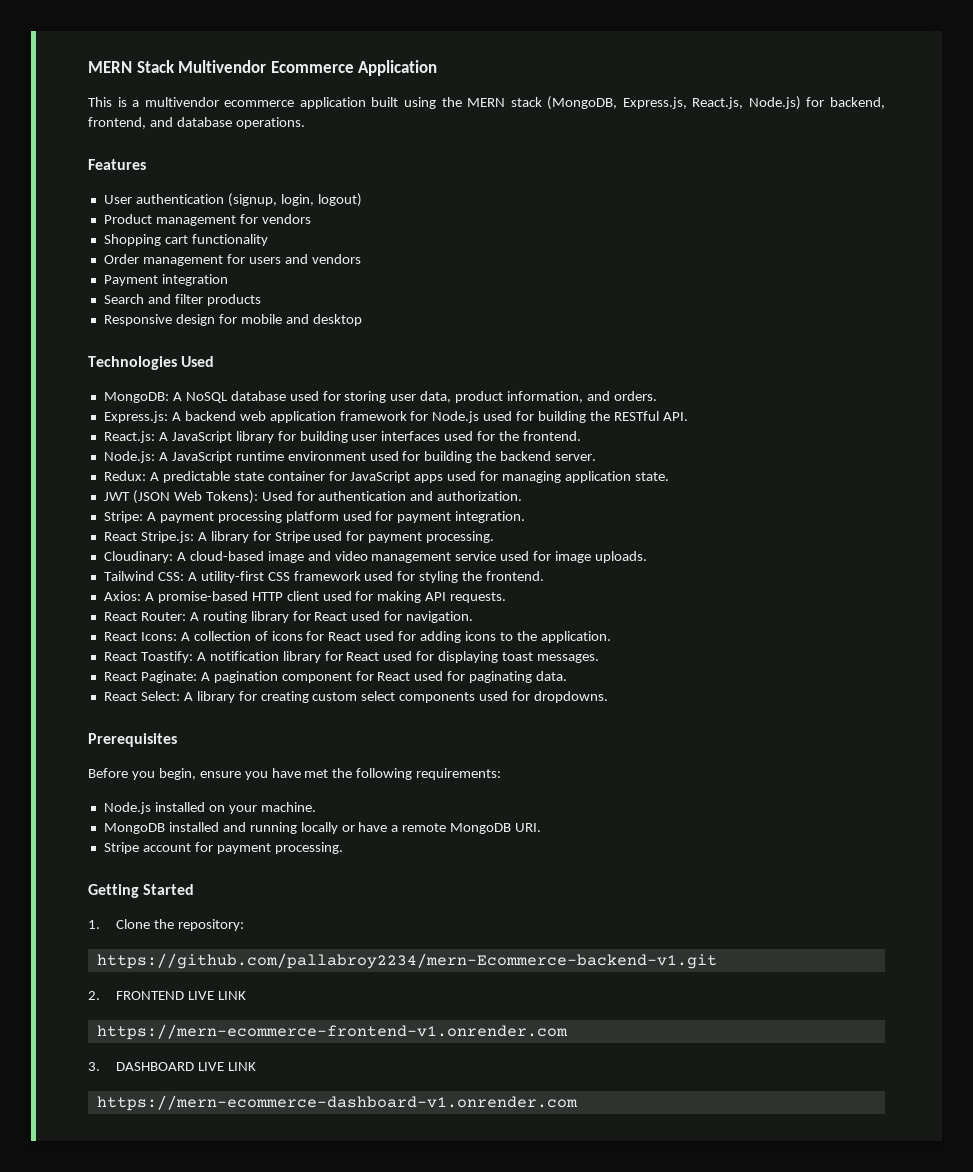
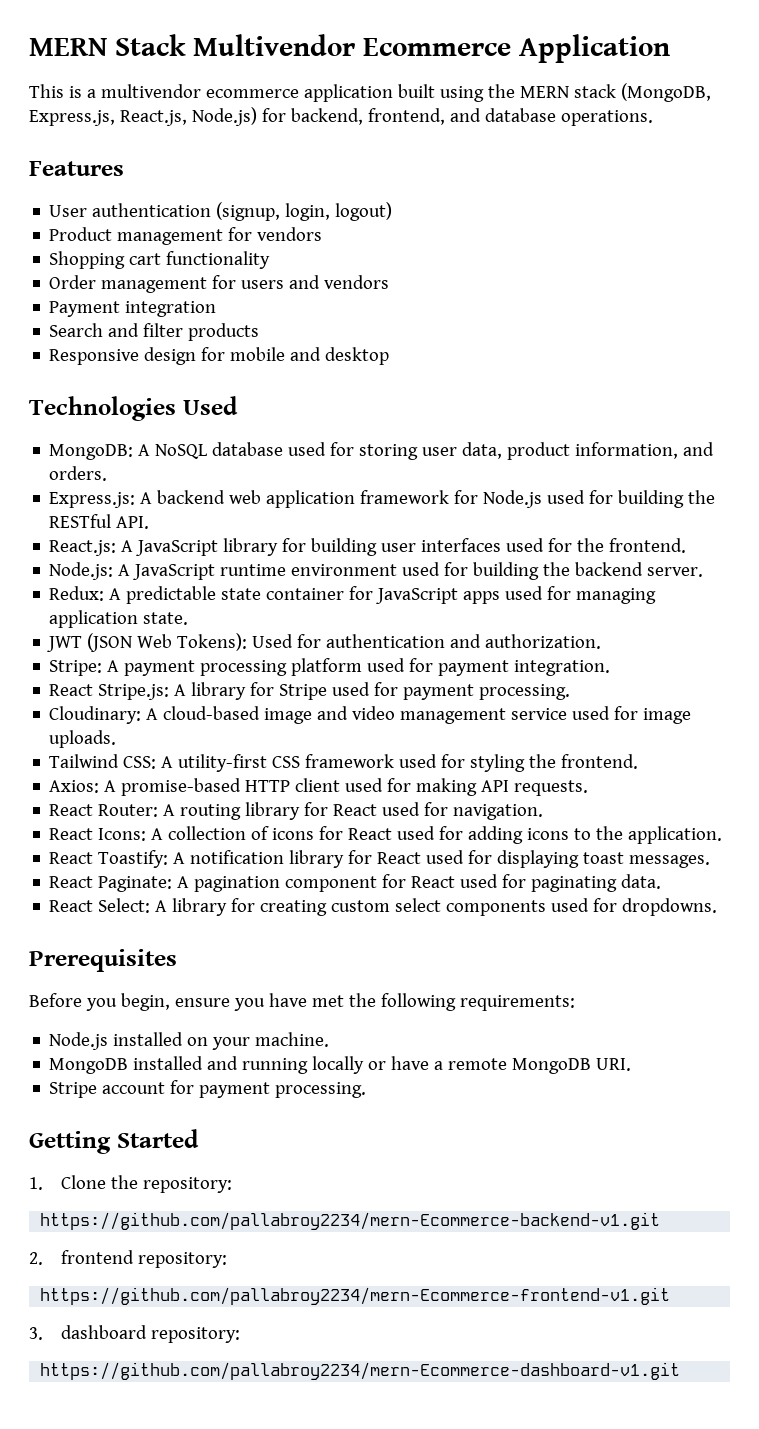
[115,991,246,1000] [96,1024,568,1040] [88,1062,256,1071] [96,1095,578,1111] FRONTEND LIVE LINK // https://mern-ecommerce-frontend-v1.onrender.com // 3. DASHBOARD LIVE LINK // https://mern-ecommerce-dashboard-v1.onrender.com -> [60,1250,227,1268] [40,1287,671,1305] [29,1325,240,1343] [40,1362,681,1380] frontend repository: // https://github.com/pallabroy2234/mern-Ecommerce-frontend-v1.git // 3. dashboard repository: // https://github.com/pallabroy2234/mern-Ecommerce-dashboard-v1.git

